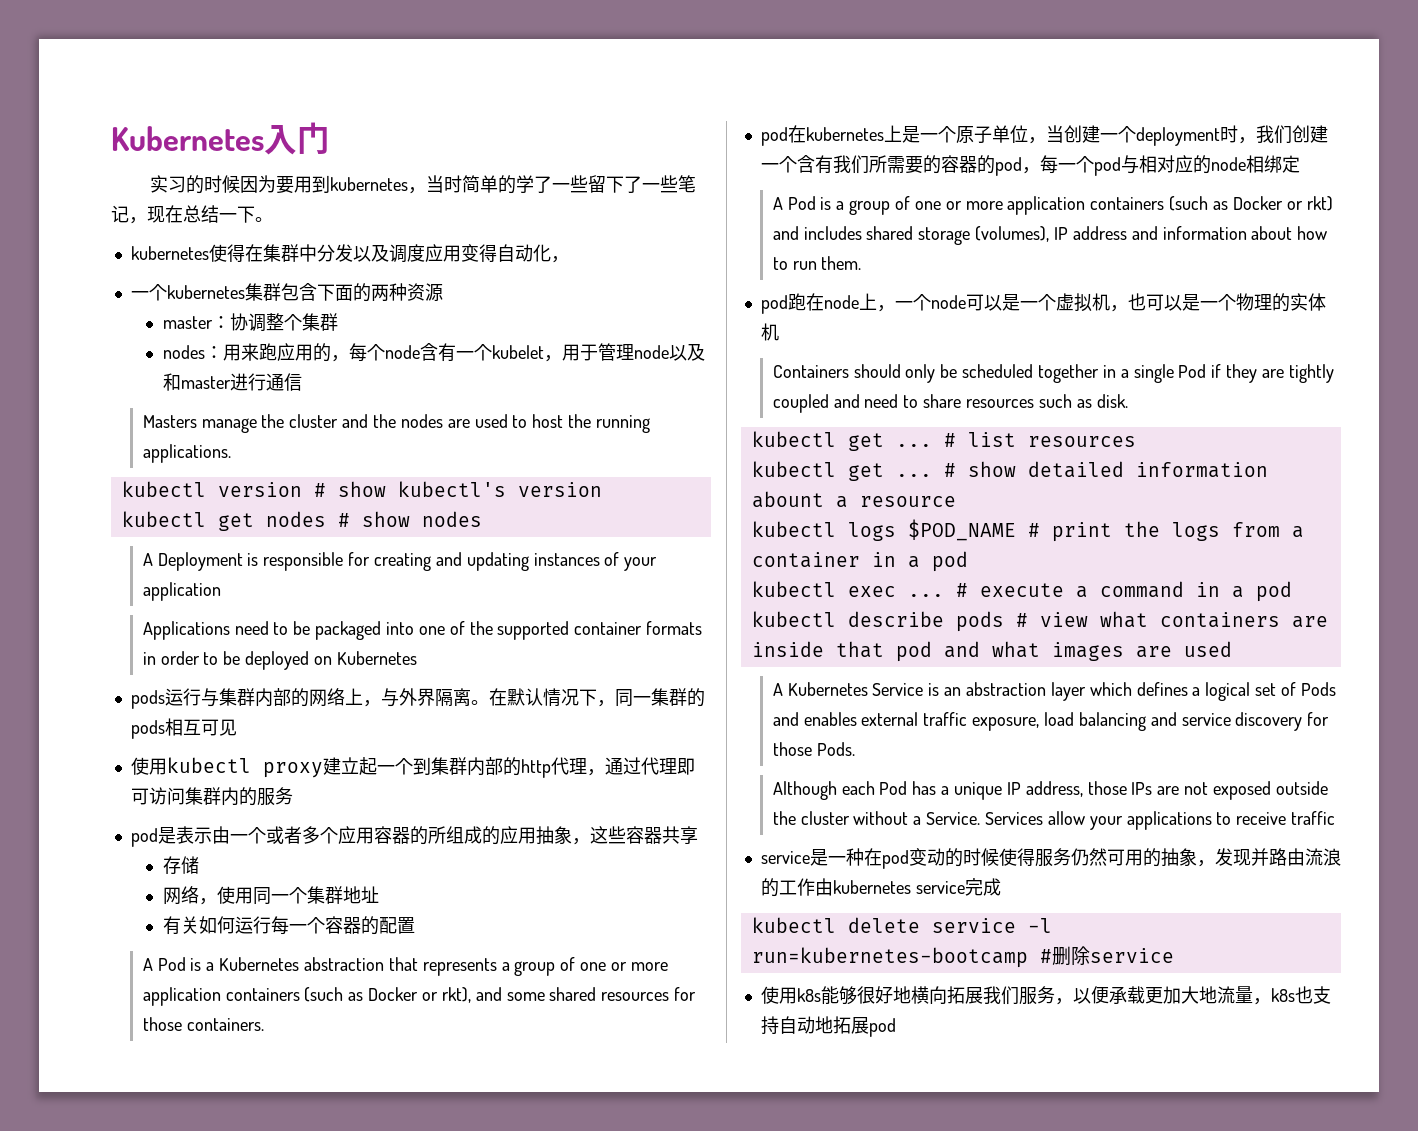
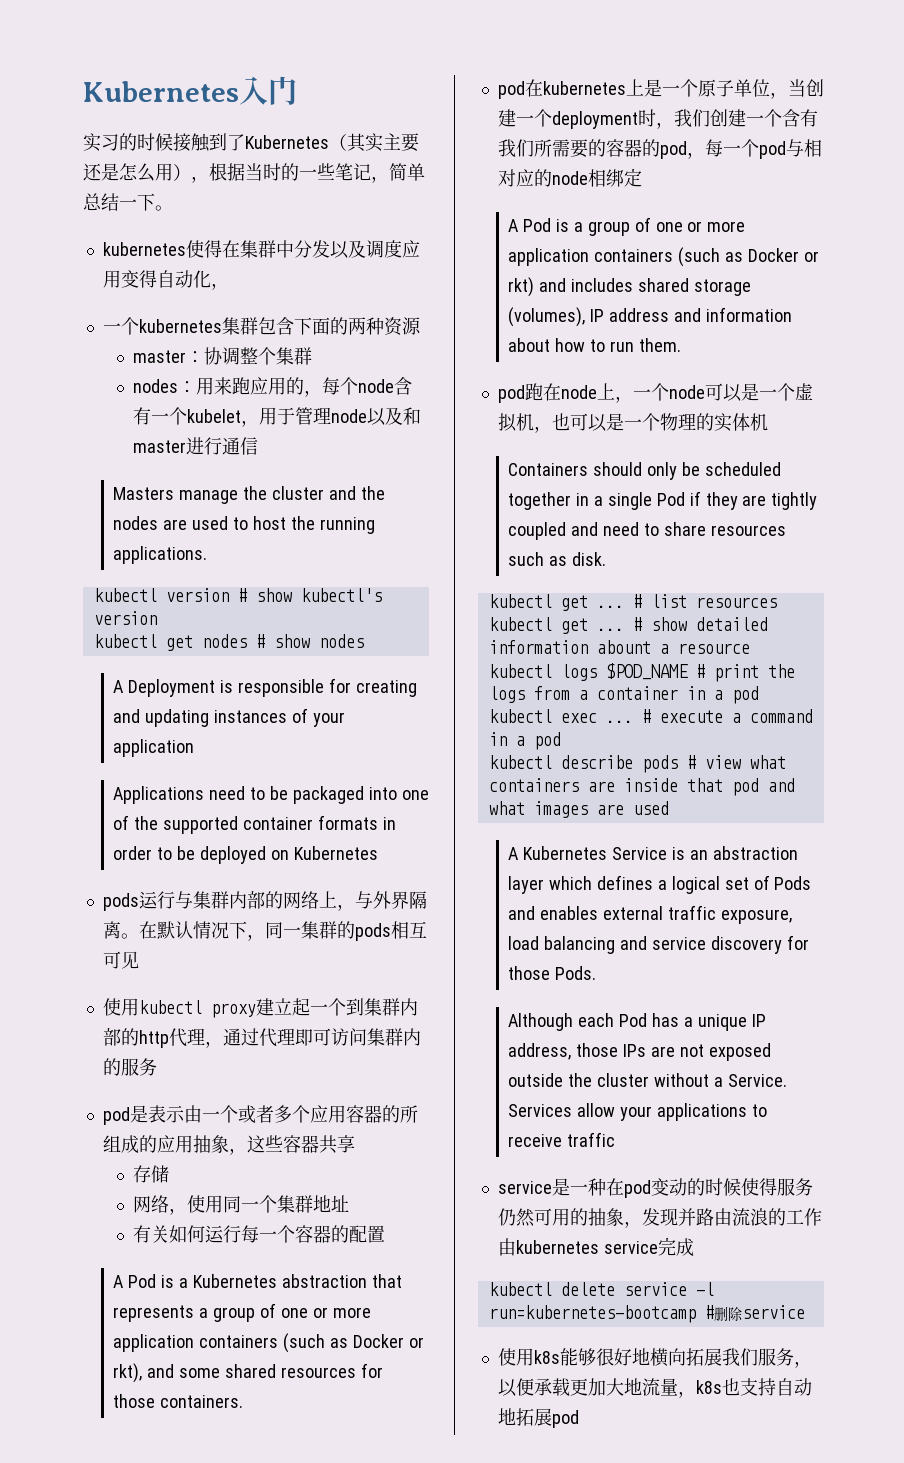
[240,175,643,194] 因为要用到kubernetes，当时简单的学了一些留下了 -> [173,133,419,152] [83,163,299,183] 接触到了Kubernetes（其实主要还是怎么用），根据当时的
[147,205,183,223] 现在 -> [389,163,425,181] 简单

